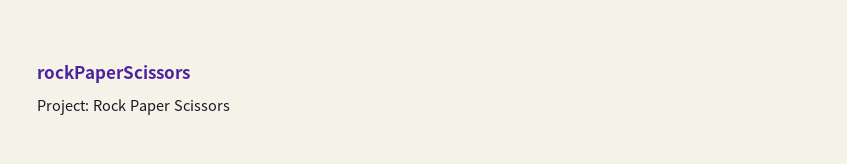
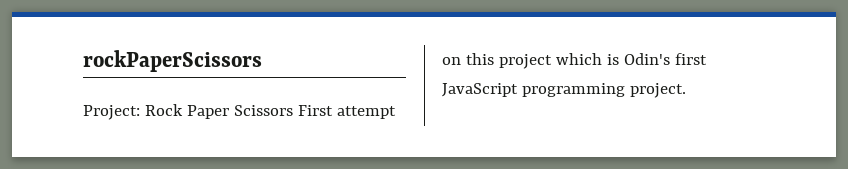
(230, 105) none -> [297,105,396,119] [442,53,707,69] [442,83,686,98] First attempt on this project which is Odin's first JavaScript programming project.

